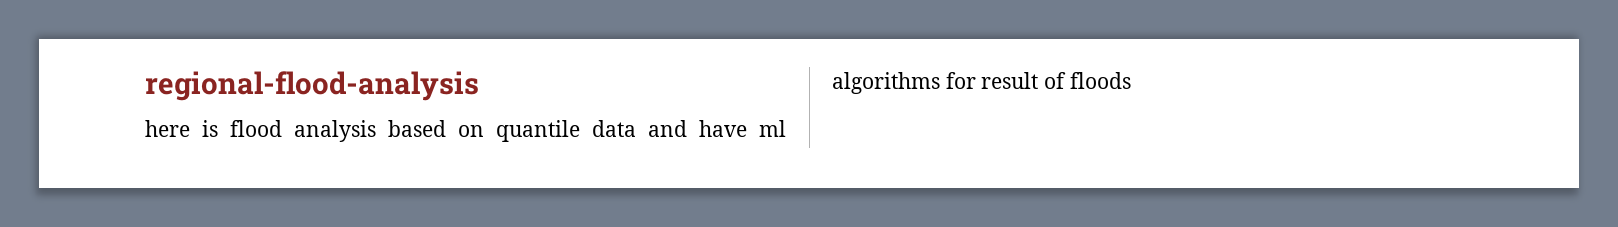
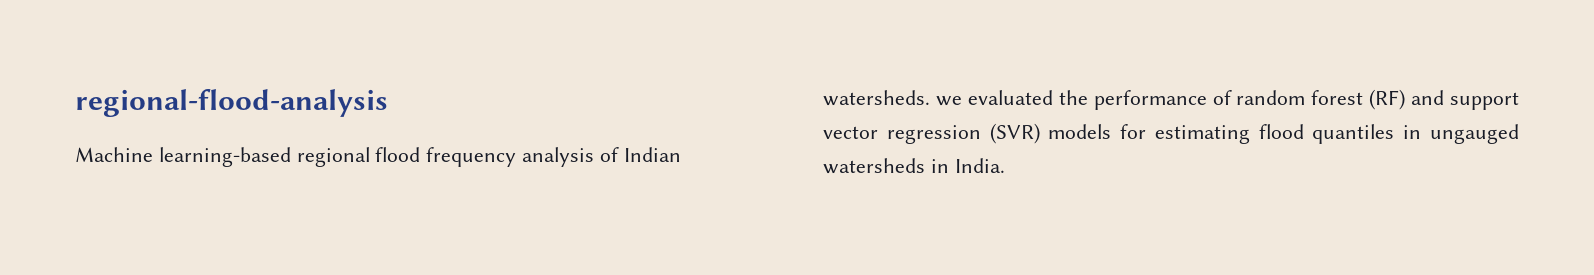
[145,120,786,142] [832,72,1131,94] here is flood analysis based on quantile data and have ml algorithms for result of floods -> [75,147,681,167] [823,89,1519,110] [823,123,1519,144] [823,158,1005,174] Machine learning-based regional flood frequency analysis of Indian watersheds. we evaluated the performance of random forest (RF) and support vector regression (SVR) models for estimating flood quantiles in ungauged watersheds in India.

